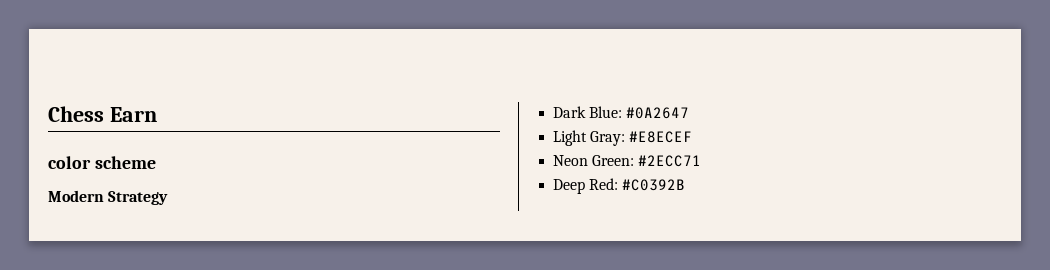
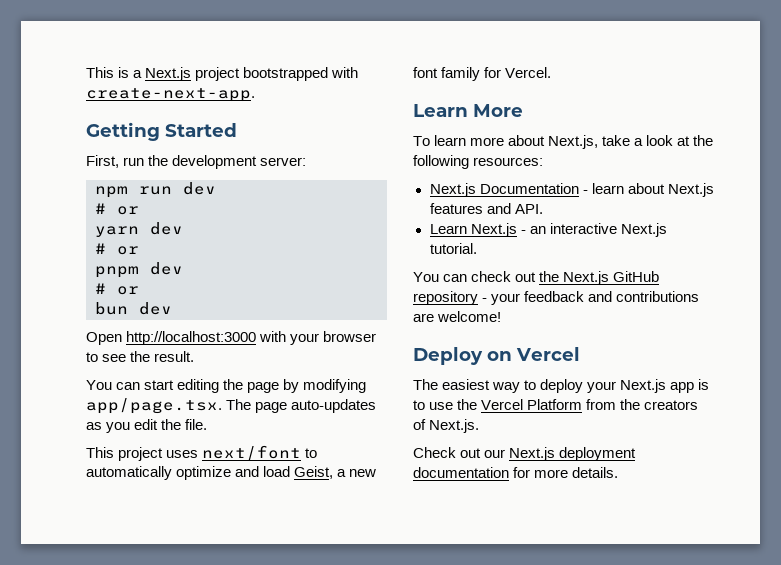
[48,106,157,122] [48,156,156,169] [48,190,169,205] [553,106,690,119] [553,130,693,146] [553,155,702,167] [553,178,686,194] Chess Earn // color scheme // Modern Strategy // Dark Blue: #0A2647 // Light Gray: #E8ECEF // Neon Green: #2ECC71 // Deep Red: #C0392B -> [86,67,359,81] [86,88,255,102] [86,122,237,141] [86,155,307,169] [95,182,216,198] [95,203,139,215] [95,222,183,237] [95,243,139,255] [95,262,183,278] [95,283,139,295] [95,302,172,315] [86,331,377,345] [86,351,195,362] [86,379,367,393] [86,398,377,414] [86,419,208,433] [86,445,318,461] [86,466,377,480] [413,67,552,81] [413,104,523,117] [413,135,714,149] [413,155,544,169] [429,183,714,197] [429,203,543,214] [429,223,667,237] [429,243,477,254] [413,271,660,285] [413,291,700,305] [413,311,502,322] [413,347,580,365] [413,379,710,393] [413,399,699,410] [413,419,480,433] [413,447,637,461] [413,467,619,478] This is a Next.js project bootstrapped with create-next-app. // Getting Started // First, run the development server: // npm run dev // # or // yarn dev // # or // pnpm dev // # or // bun dev // Open http://localhost:3000 with your browser to see the result. // You can start editing the page by modifying app/page.tsx. The page auto-updates as you edit the file. // This project uses next/font to automatically optimize and load Geist, a new font family for Vercel. // Learn More // To learn more about Next.js, take a look at the following resources: // Next.js Documentation - learn about Next.js features and API. // Learn Next.js - an interactive Next.js tutorial. // You can check out the Next.js GitHub repository - your feedback and contributions are welcome! // Deploy on Vercel // The easiest way to deploy your Next.js app is to use the Vercel Platform from the creators of Next.js. // Check out our Next.js deployment documentation for more details.

